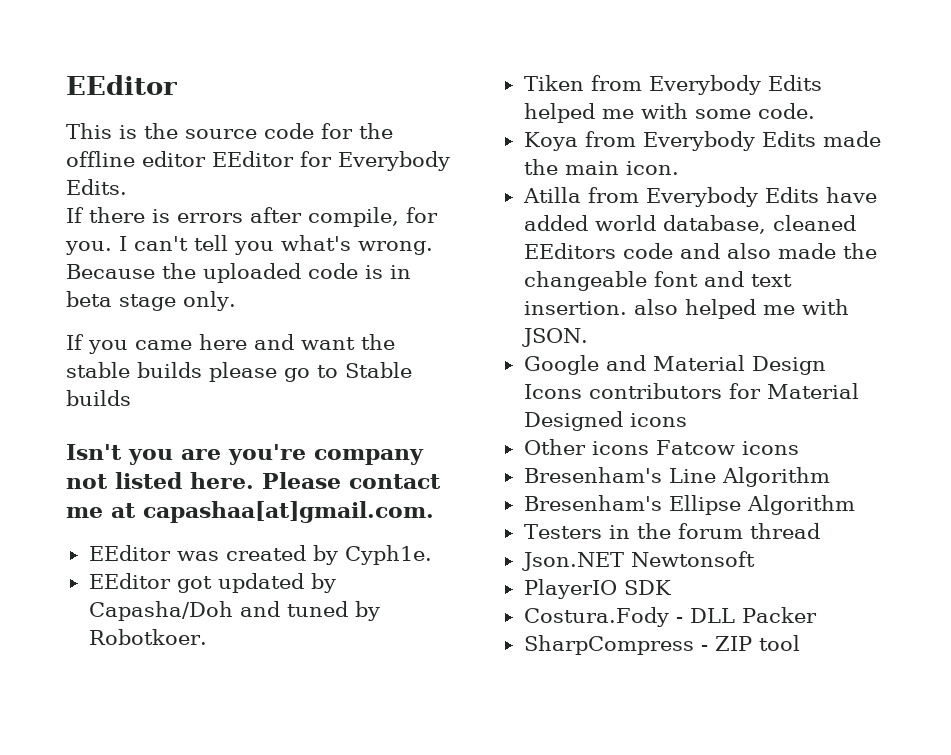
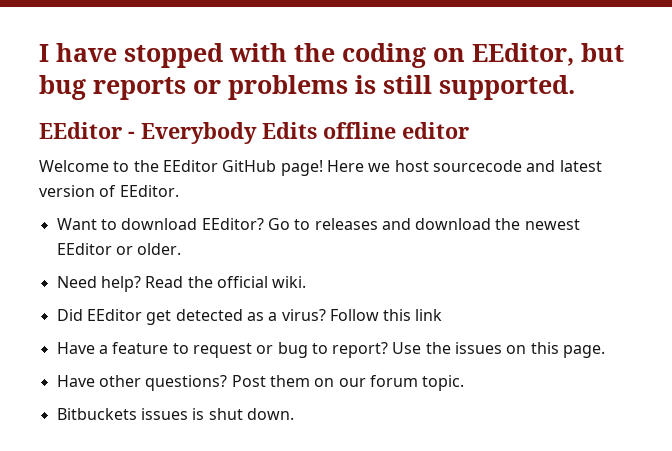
[66,75,177,95] [66,123,393,139] [66,151,450,171] [66,179,127,195] [66,207,438,227] [65,235,433,255] [66,263,411,283] [66,291,236,311] [66,334,395,354] [66,362,412,382] [66,390,131,406] [66,444,424,465] [66,472,441,489] [66,501,434,523] [88,545,432,565] [88,573,336,593] [88,601,380,621] [88,629,207,645] [523,75,822,95] [523,103,815,123] [523,131,881,151] [523,159,679,175] [522,187,877,207] [523,215,856,234] [523,243,877,259] [523,271,792,291] [523,299,849,319] [521,328,588,347] [523,355,826,375] [523,383,859,399] [523,411,687,431] [523,439,799,455] [523,467,830,487] [523,495,855,515] [523,523,820,539] [521,551,755,571] [523,579,671,599] [523,607,817,627] [523,635,800,655] EEditor // This is the source code for the offline editor EEditor for Everybody Edits. // If there is errors after compile, for you. I can't tell you what's wrong. Because the uploaded code is in beta stage only. // If you came here and want the stable builds please go to Stable builds // Isn't you are you're company not listed here. Please contact me at capashaa[at]gmail.com. // EEditor was created by Cyph1e. // EEditor got updated by Capasha/Doh and tuned by Robotkoer. // Tiken from Everybody Edits helped me with some code. // Koya from Everybody Edits made the main icon. // Atilla from Everybody Edits have added world database, cleaned EEditors code and also made the changeable font and text insertion. also helped me with JSON. // Google and Material Design Icons contributors for Material Designed icons // Other icons Fatcow icons // Bresenham's Line Algorithm // Bresenham's Ellipse Algorithm // Testers in the forum thread // Json.NET Newtonsoft // PlayerIO SDK // Costura.Fody - DLL Packer // SharpCompress - ZIP tool -> [39,43,624,68] [39,75,575,100] [39,122,469,144] [39,160,602,176] [39,185,179,197] [56,218,580,230] [56,243,182,255] [56,276,307,292] [56,309,443,325] [56,342,606,358] [56,375,465,391] [56,408,294,420] I have stopped with the coding on EEditor, but bug reports or problems is still supported. // EEditor - Everybody Edits offline editor // Welcome to the EEditor GitHub page! Here we host sourcecode and latest version of EEditor. // Want to download EEditor? Go to releases and download the newest EEditor or older. // Need help? Read the official wiki. // Did EEditor get detected as a virus? Follow this link // Have a feature to request or bug to report? Use the issues on this page. // Have other questions? Post them on our forum topic. // Bitbuckets issues is shut down.

